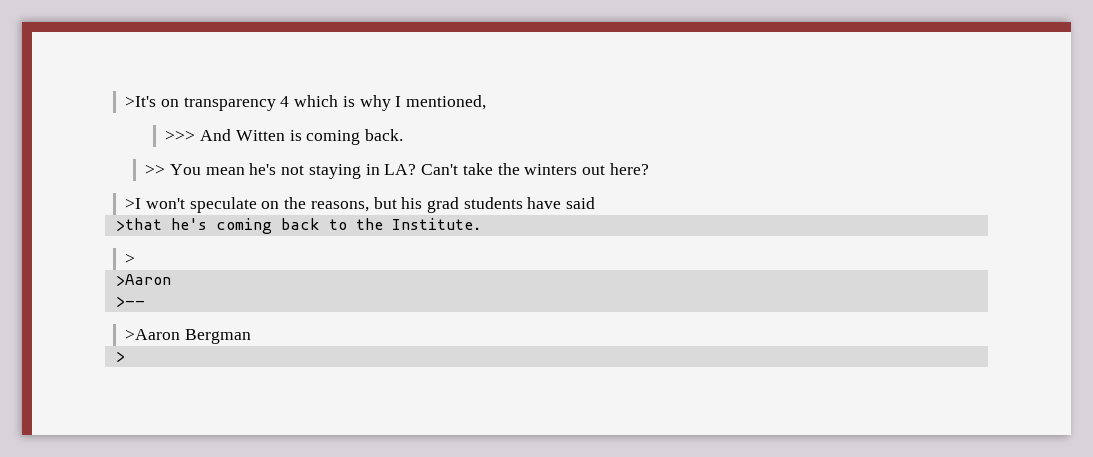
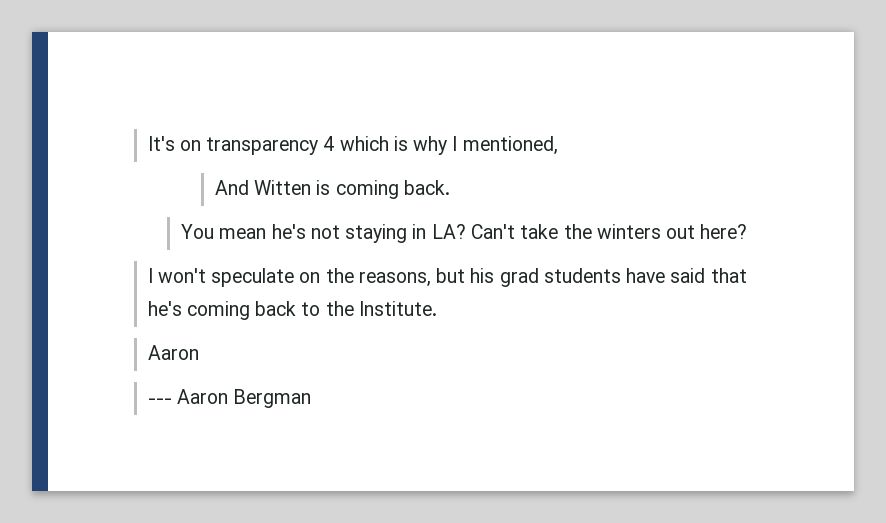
[125,96,157,107] >It's -> [147,136,175,151] It's
[165,130,196,141] >>> -> (558, 145) none
[145,164,166,175] >> -> (450, 187) none
[125,198,142,209] >I -> [147,268,153,283] I
[115,218,162,231] // >that -> [710,268,747,283] that
[125,253,136,264] [115,274,171,286] [115,296,145,307] [125,329,181,340] > // >Aaron // >-- // >Aaron -> [147,345,199,360] [147,389,228,404] Aaron // --- Aaron
[115,351,125,362] // > -> (312, 398) none

